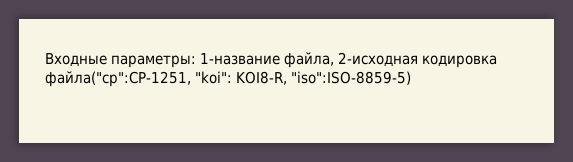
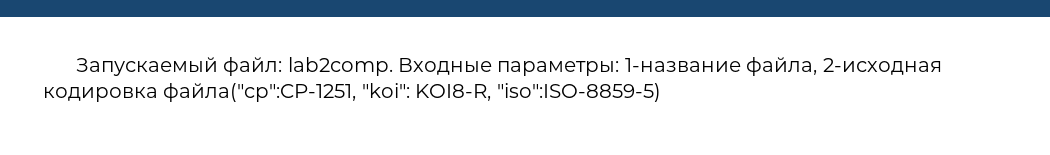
(45, 60) none -> [75,57,393,76] Запускаемый файл: lab2comp.

